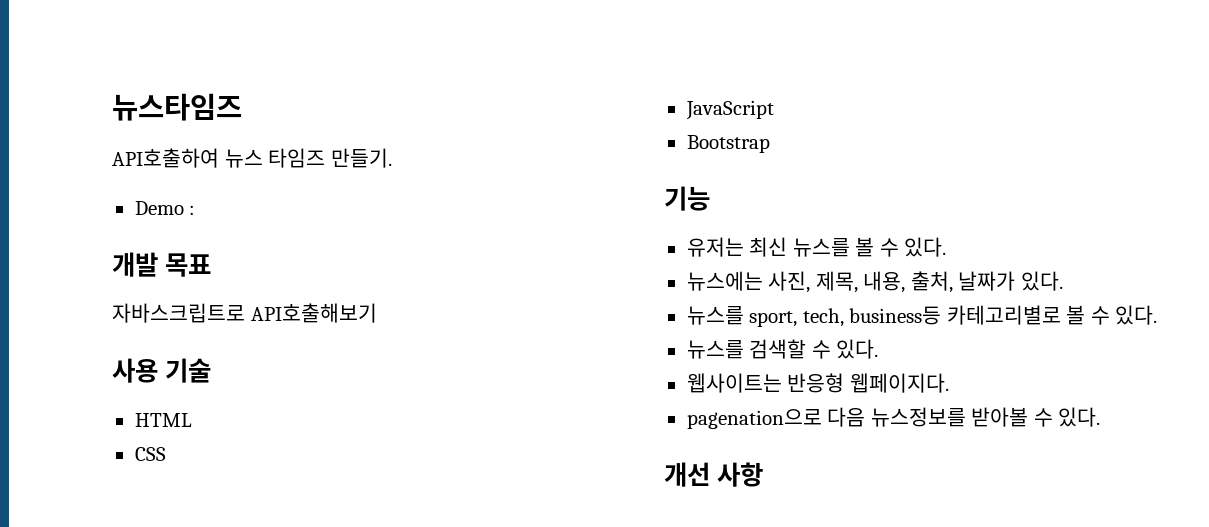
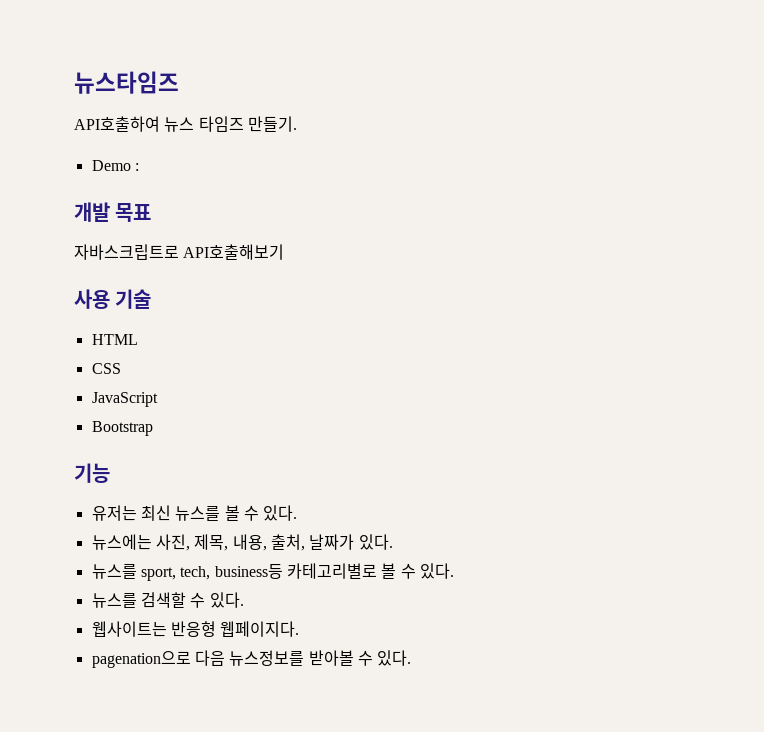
[664,462,763,487] // 개선 사항 -> (412, 658) none

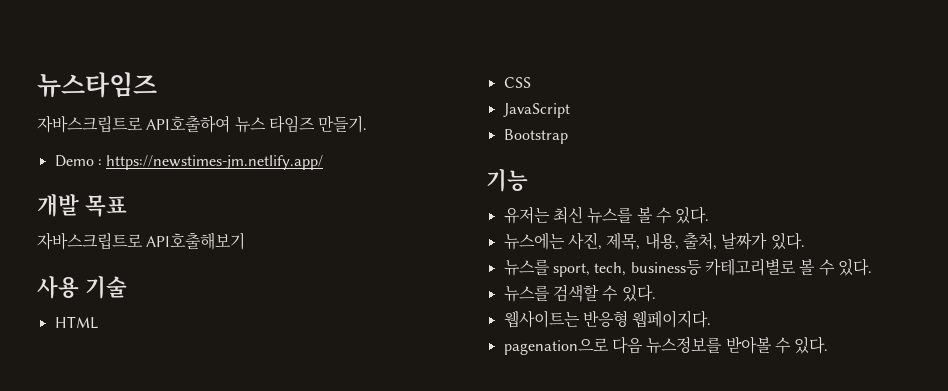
(179, 82) none -> [37,115,143,133] 자바스크립트로
(139, 167) none -> [106,155,324,170] https://newstimes-jm.netlify.app/

